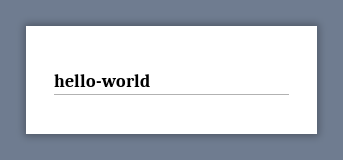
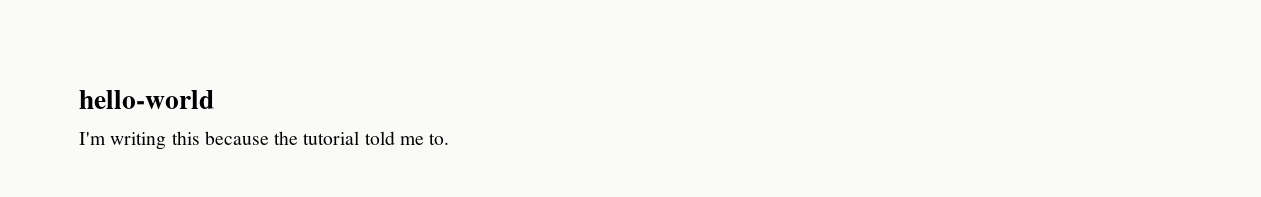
(150, 80) none -> [79,131,450,150] // I'm writing this because the tutorial told me to.

